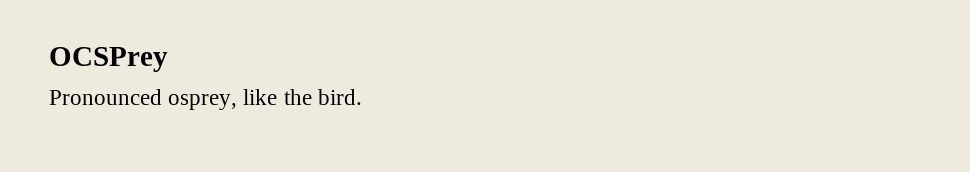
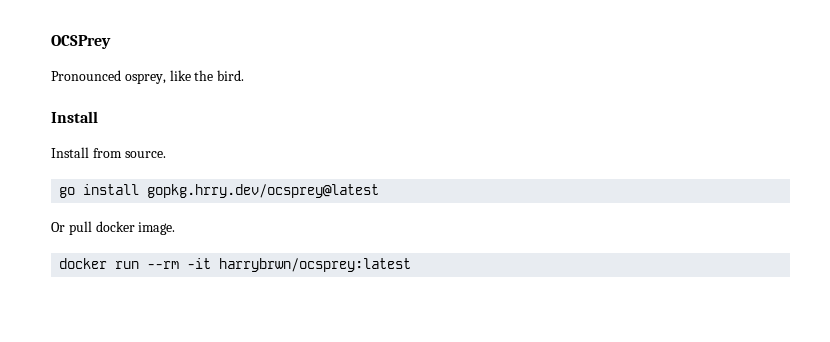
(362, 97) none -> [51,111,98,123] [51,147,166,158] [59,184,380,198] [51,221,176,235] [59,258,412,272] // Install // Install from source. // go install gopkg.hrry.dev/ocsprey@latest // Or pull docker image. // docker run --rm -it harrybrwn/ocsprey:latest

